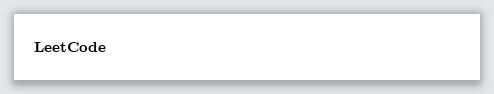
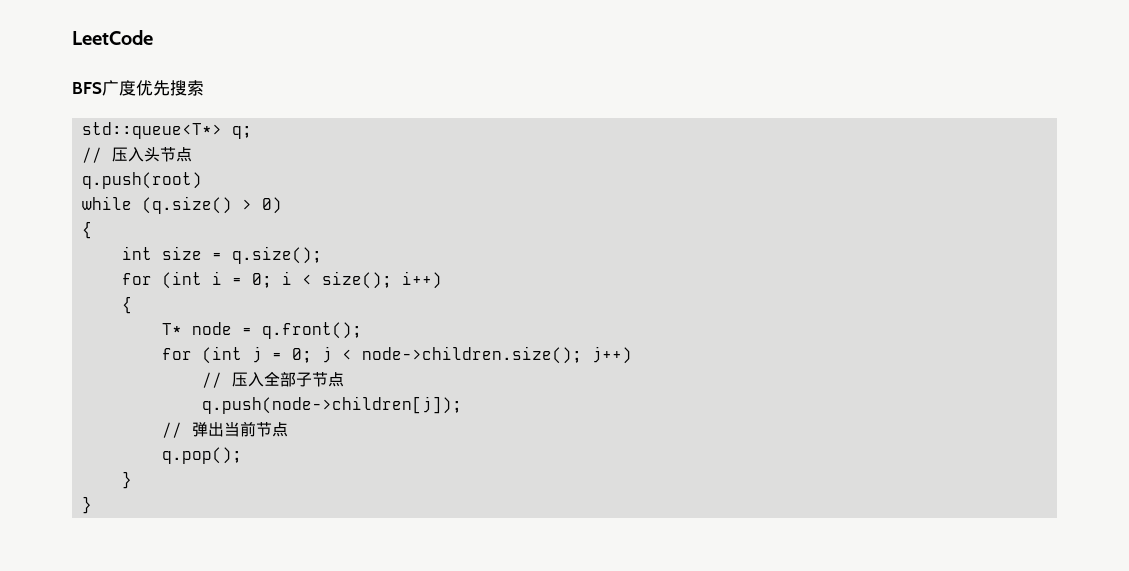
(106, 47) none -> [72,80,204,96] [82,122,253,139] [82,147,193,163] [82,172,203,189] [82,196,283,214] [82,221,93,239] [122,246,323,264] [122,271,443,289] [122,296,133,314] [162,322,363,339] [162,346,633,364] [202,371,345,388] [202,396,463,414] [162,421,289,438] [162,447,243,464] [122,471,133,489] [82,496,93,514] // BFS广度优先搜索 // std::queue<T*> q; // // 压入头节点 // q.push(root) // while (q.size() > 0) // { // int size = q.size(); // for (int i = 0; i < size(); i++) // { // T* node = q.front(); // for (int j = 0; j < node->children.size(); j++) // // 压入全部子节点 // q.push(node->children[j]); // // 弹出当前节点 // q.pop(); // } // }

